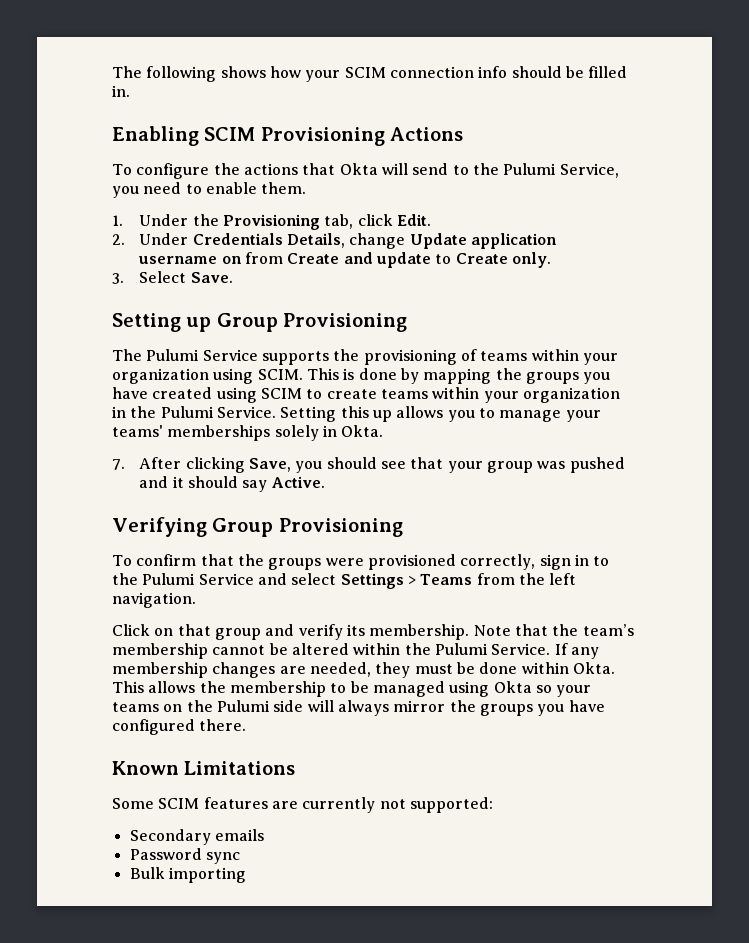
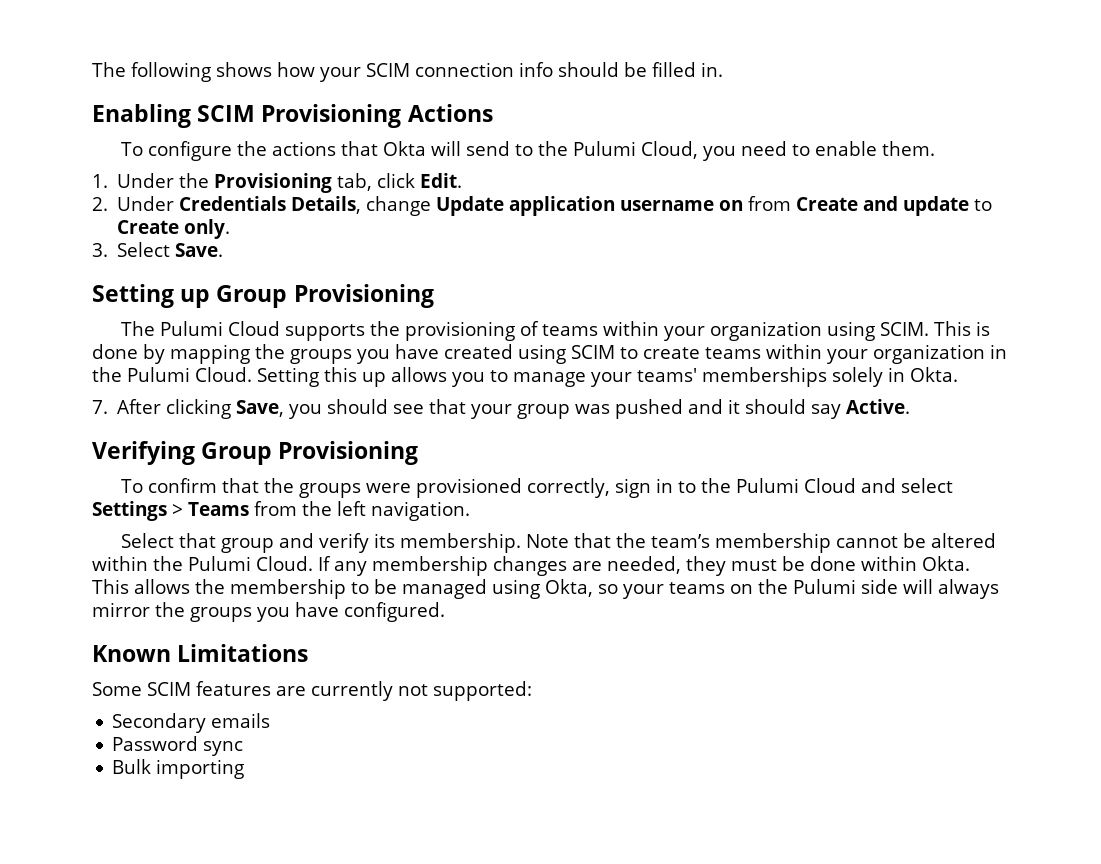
[559,163,619,178] Service, -> [641,141,699,159] Cloud,
[202,349,258,361] Service -> [228,321,281,336] Cloud
[216,406,276,418] Service. -> [195,367,252,382] Cloud.
[198,573,254,585] Service -> [804,478,857,493] Cloud
[112,624,174,636] Click on -> [121,533,175,548] Select
[491,643,551,655] Service. -> [256,556,313,571] Cloud.
[493,681,532,693] Okta -> [545,579,593,597] Okta,
[112,719,247,735] configured there. -> [344,602,445,622] configured.

